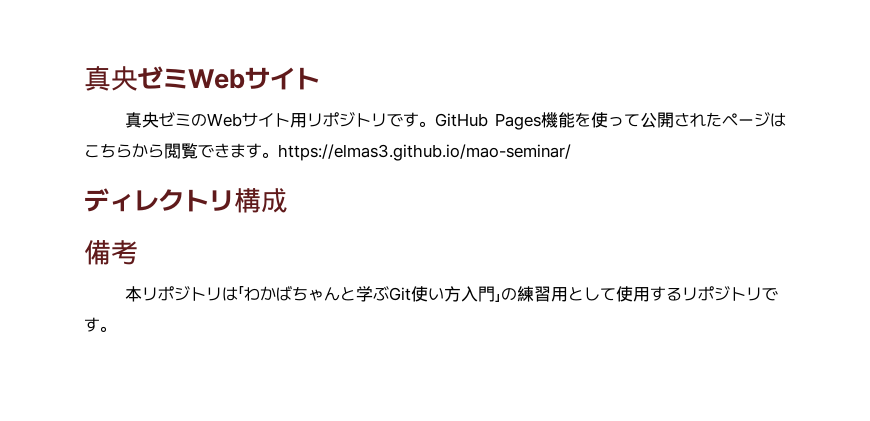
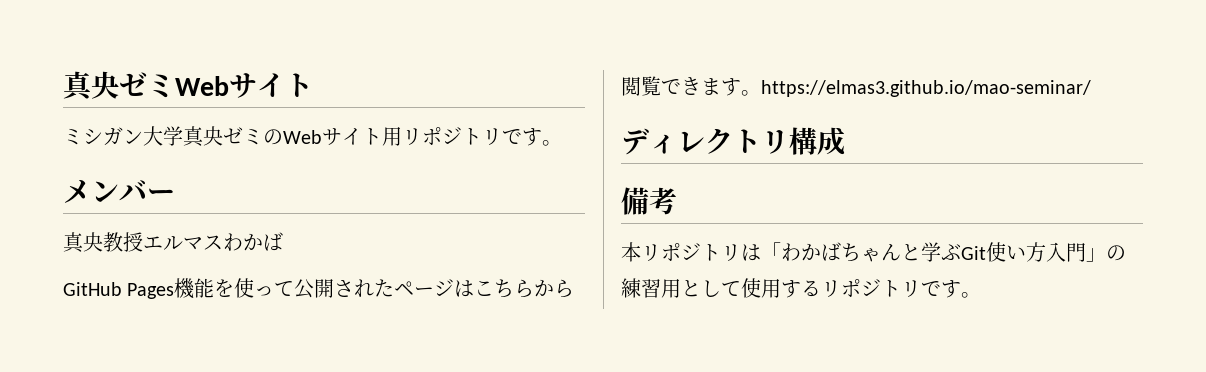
(320, 78) none -> [63,126,183,146] ミシガン大学
(436, 124) none -> [63,180,175,203] [63,232,283,253] // メンバー // 真央教授エルマスわかば //

